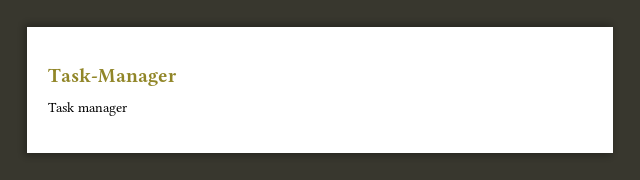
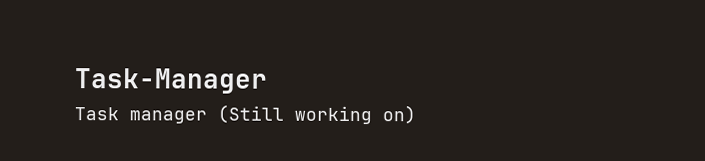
(127, 110) none -> [217,104,416,125] (Still working on)

